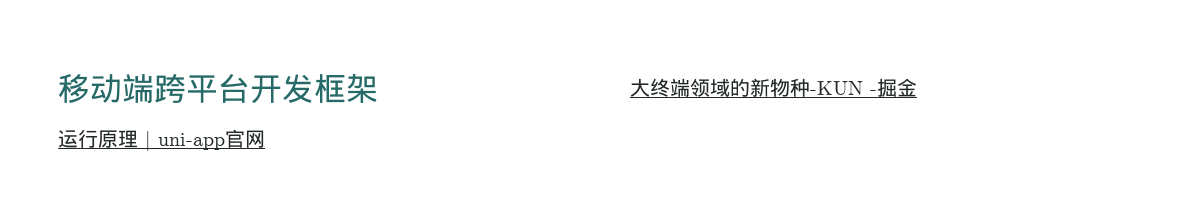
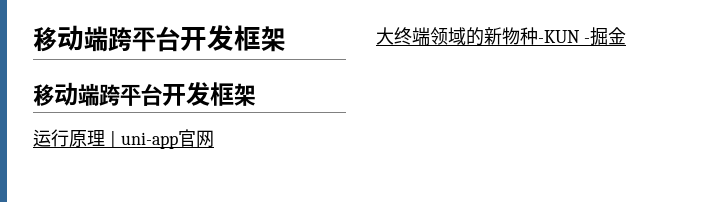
[58,74,378,104] 移动端跨平台开发框架 -> [33,25,285,52] [33,82,255,106] 移动端跨平台开发框架 // 移动端跨平台开发框架

